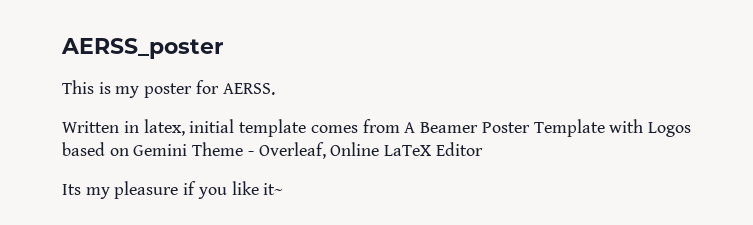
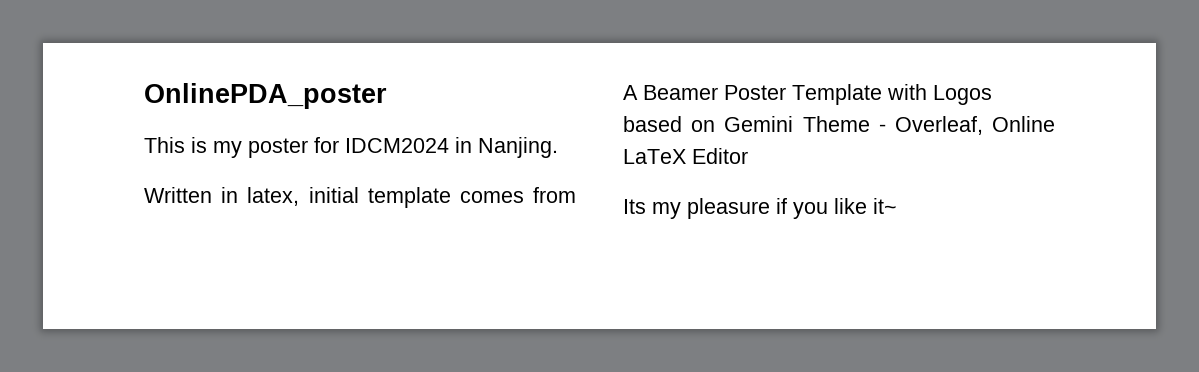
[61,38,223,59] AERSS_poster -> [144,83,387,109] OnlinePDA_poster
[222,83,275,95] AERSS. -> [345,137,558,158] IDCM2024 in Nanjing.

